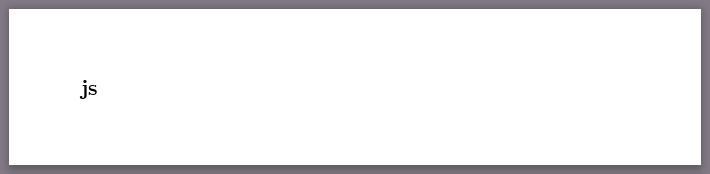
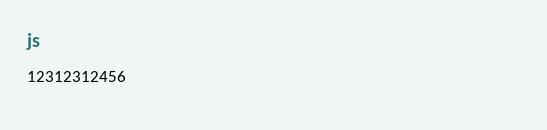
(98, 89) none -> [27,71,126,82] // 12312312456

